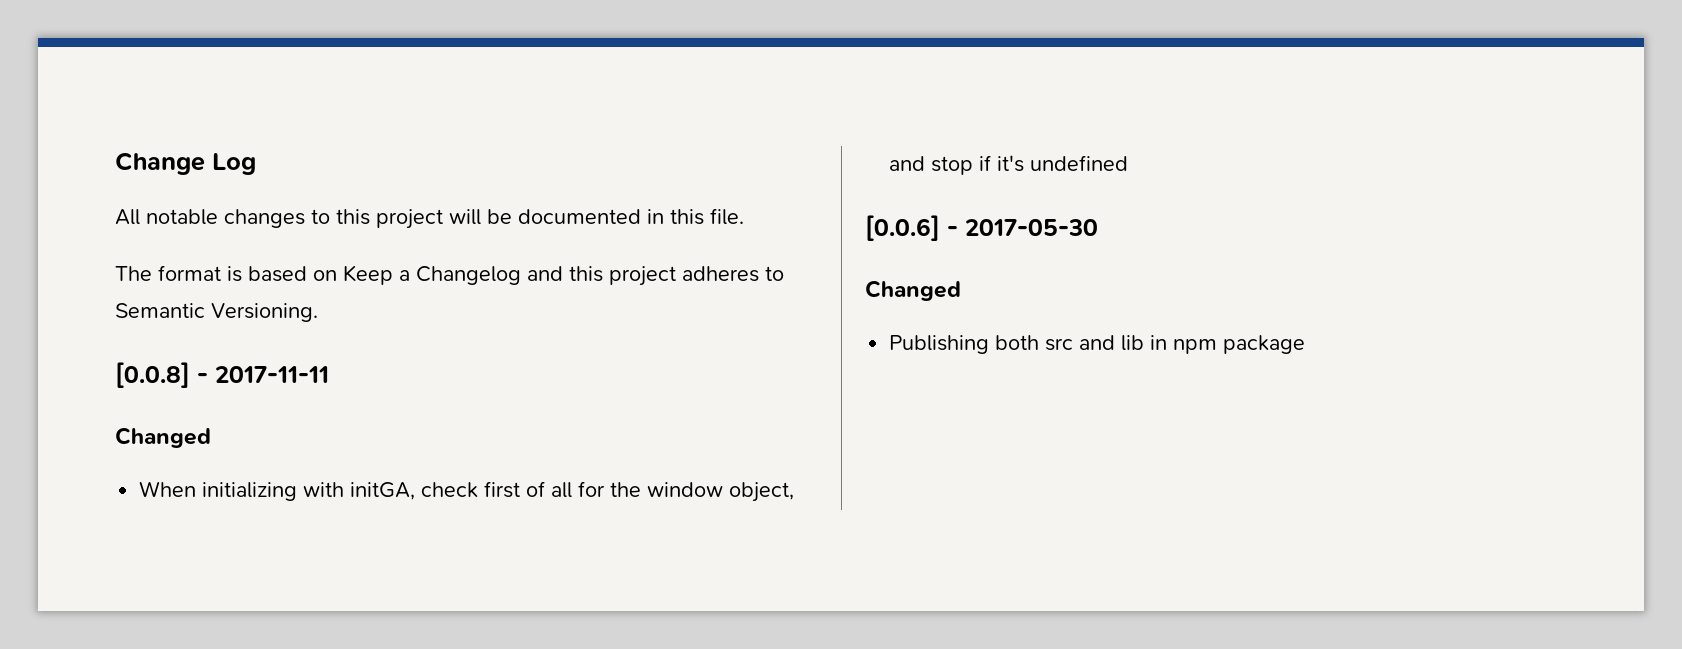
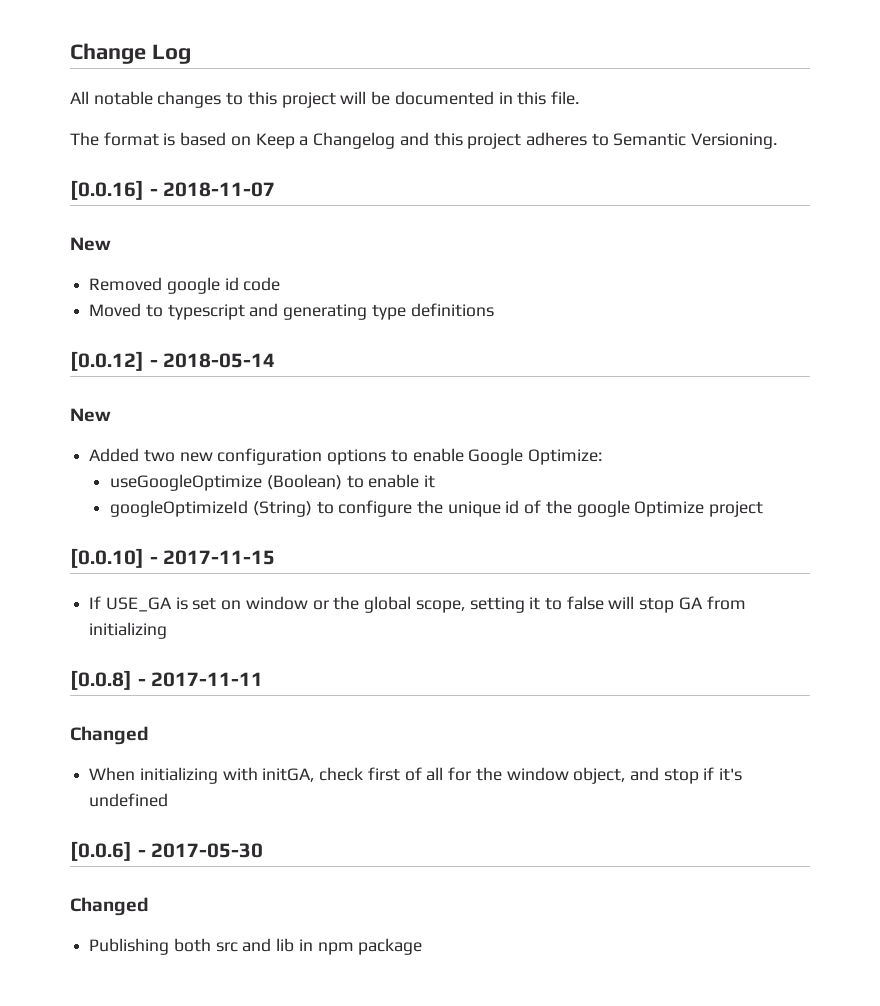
(318, 312) none -> [70,180,276,200] [70,237,111,251] [89,277,281,294] [89,303,494,320] [70,351,276,371] [70,408,111,422] [89,448,603,465] [110,474,436,491] [110,500,764,517] [70,548,276,568] [89,596,746,613] [89,622,168,639] // [0.0.16] - 2018-11-07 // New // Removed google id code // Moved to typescript and generating type definitions // [0.0.12] - 2018-05-14 // New // Added two new configuration options to enable Google Optimize: // useGoogleOptimize (Boolean) to enable it // googleOptimizeId (String) to configure the unique id of the google Optimize project // [0.0.10] - 2017-11-15 // If USE_GA is set on window or the global scope, setting it to false will stop GA from initializing

